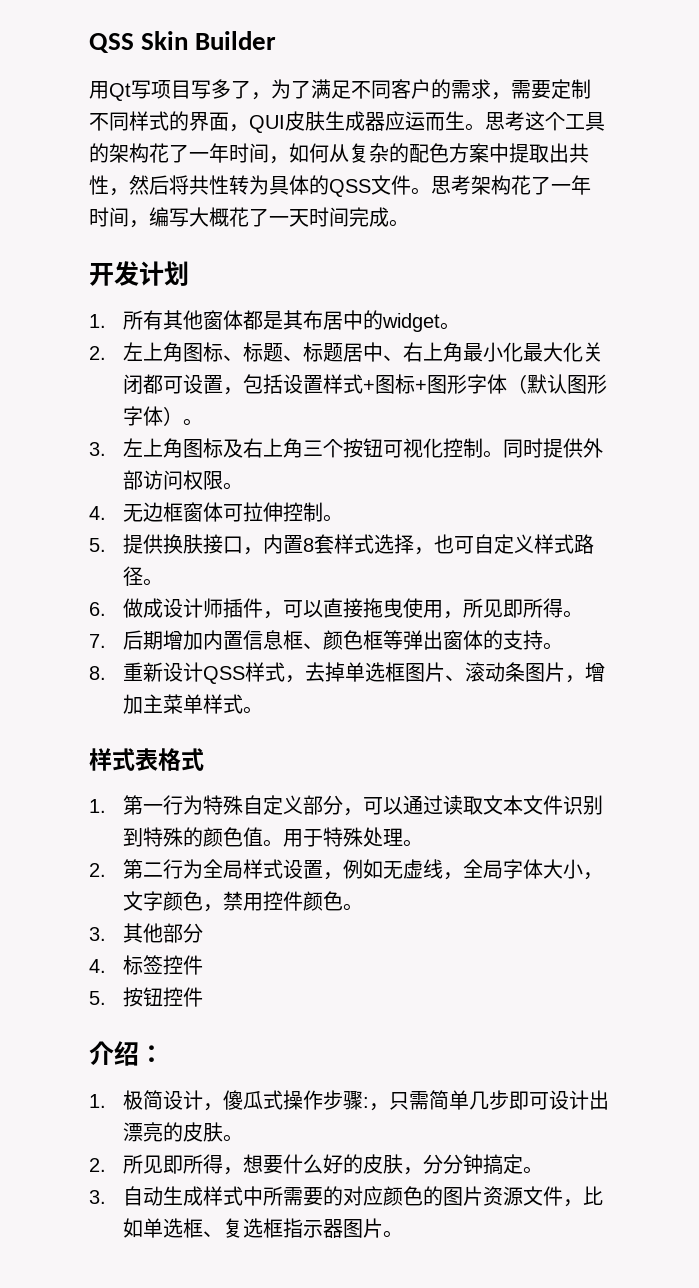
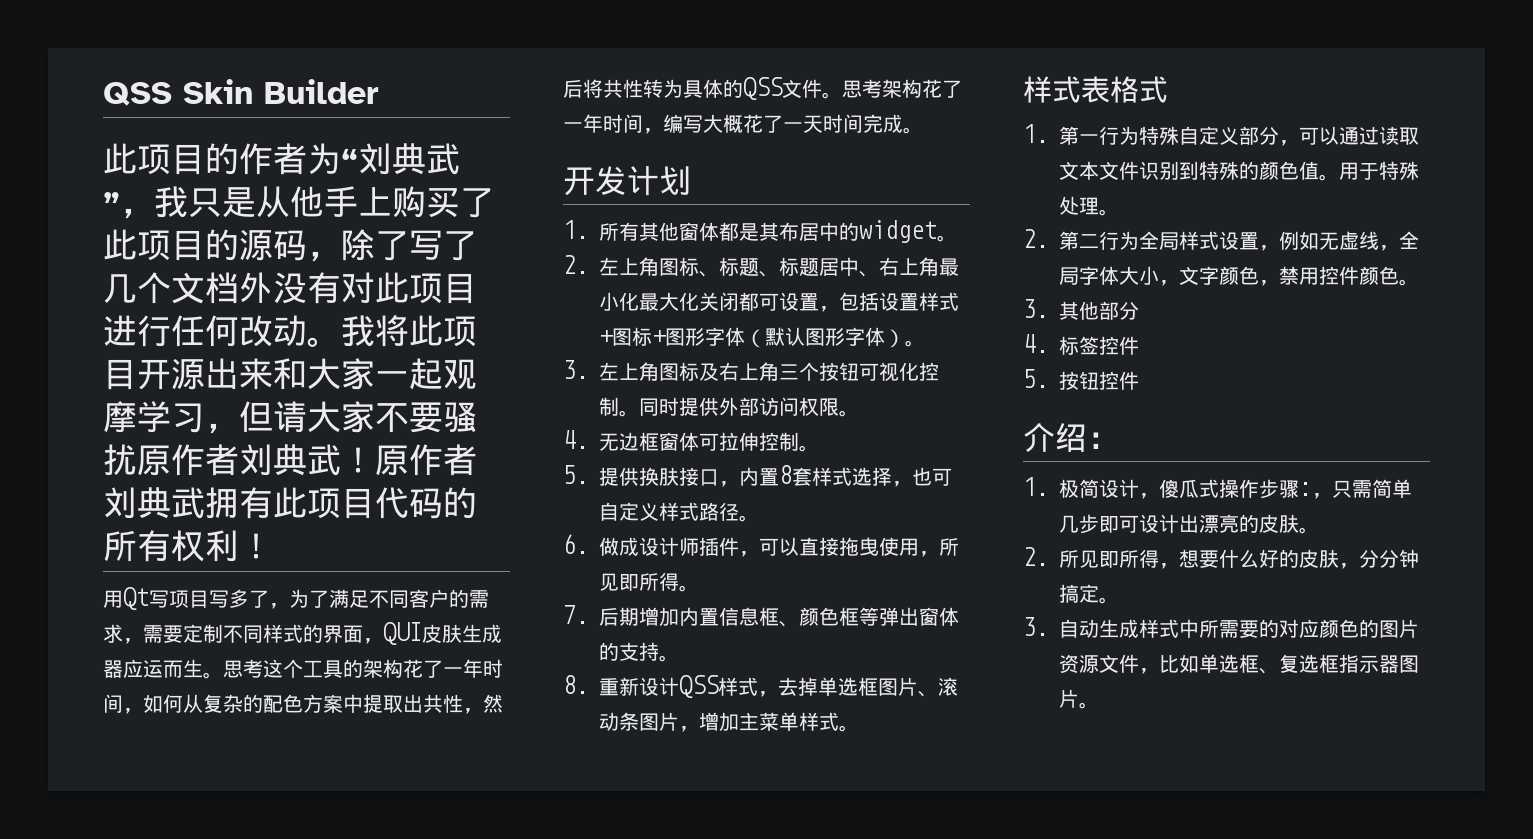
(277, 40) none -> [103,143,460,175] [103,186,494,219] [103,229,477,262] [103,272,477,304] [103,315,477,347] [103,358,477,390] [103,401,477,434] [103,444,477,476] [103,487,477,519] [103,530,273,562] // 此项目的作者为“刘典武”，我只是从他手上购买了此项目的源码，除了写了几个文档外没有对此项目进行任何改动。我将此项目开源出来和大家一起观摩学习，但请大家不要骚扰原作者刘典武！原作者刘典武拥有此项目代码的所有权利！

